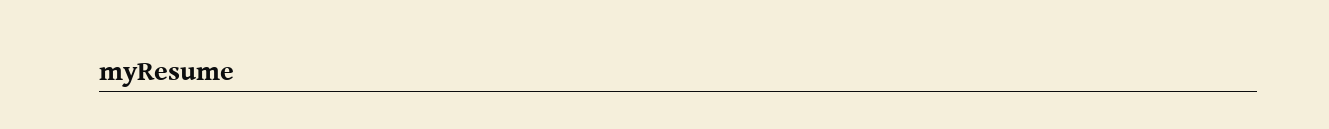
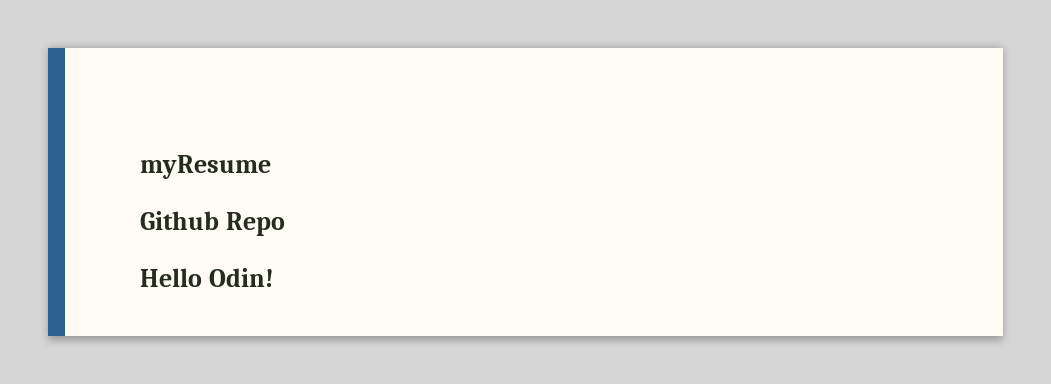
(234, 75) none -> [140,211,286,236] [140,268,275,287] // Github Repo // Hello Odin!

